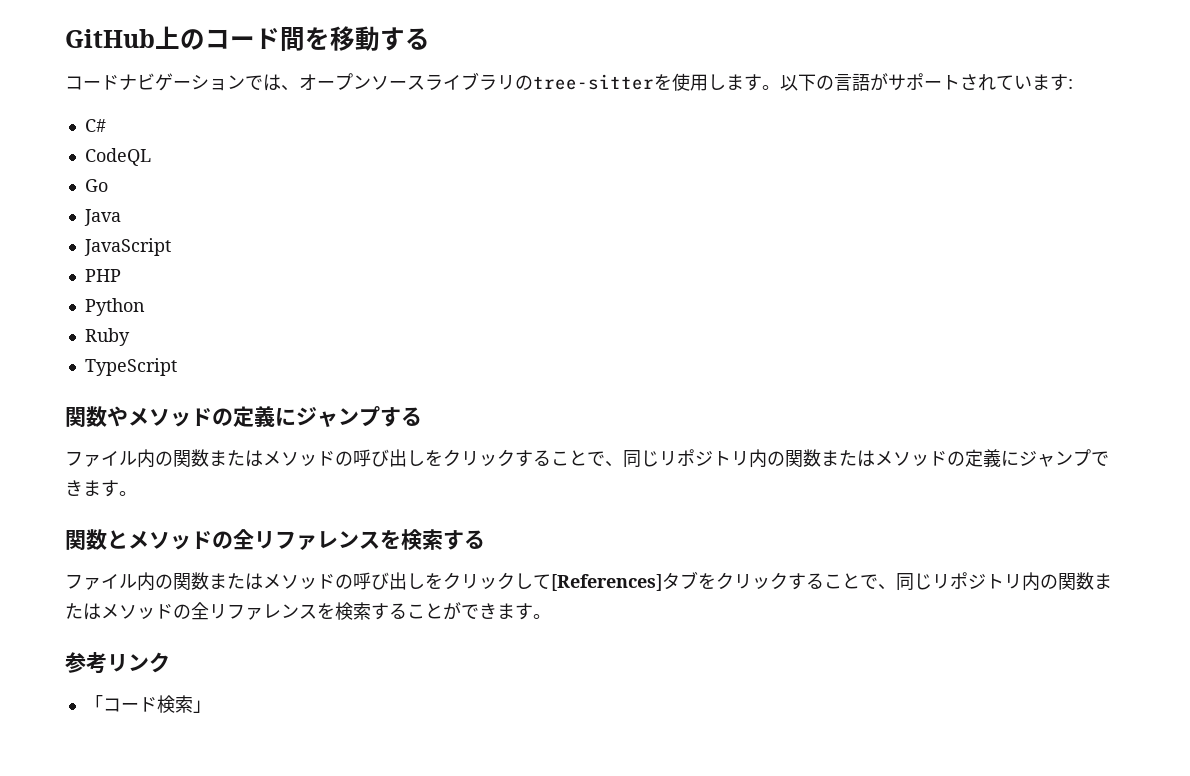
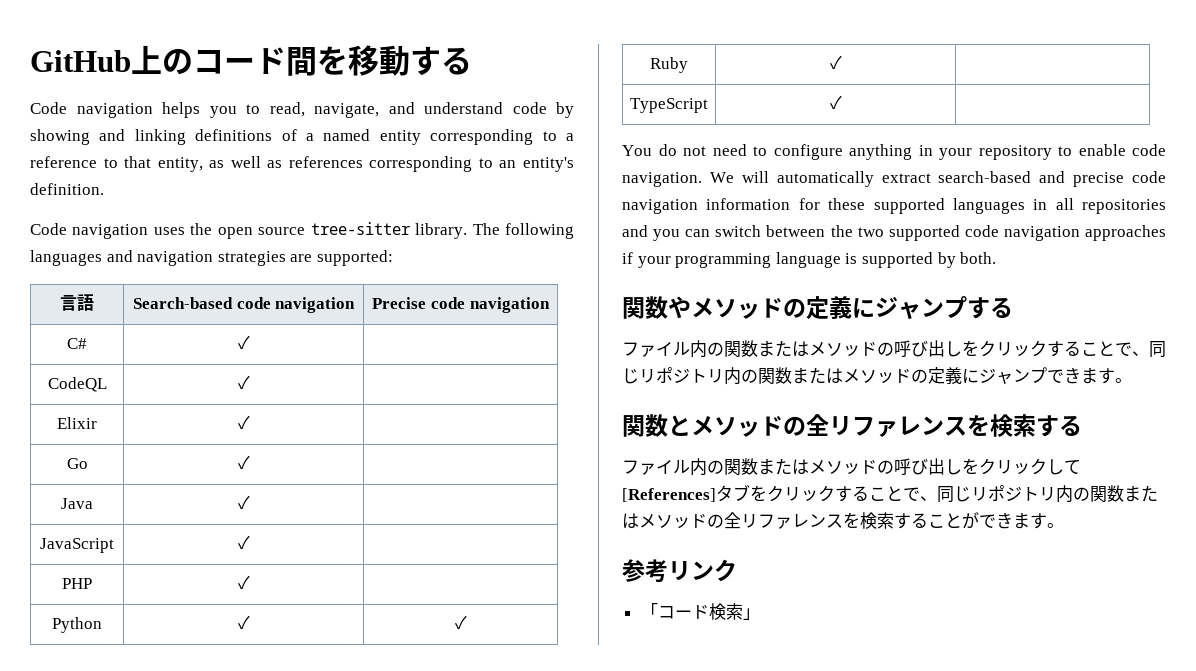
[65,72,1073,91] [84,119,106,132] [84,148,151,166] [84,179,108,192] [83,209,121,226] [83,238,171,256] [84,269,121,282] [84,298,145,316] [84,328,130,346] [84,358,177,376] コードナビゲーションでは、オープンソースライブラリのtree-sitterを使用します。以下の言語がサポートされています: // C# // CodeQL // Go // Java // JavaScript // PHP // Python // Ruby // TypeScript -> [30,102,574,118] [30,129,574,145] [30,156,574,172] [30,183,104,195] [30,222,574,239] [30,250,393,266] [60,294,94,311] [132,297,356,313] [372,297,550,313] [67,338,87,349] [237,335,250,350] [47,377,107,392] [237,375,250,390] [57,417,97,429] [237,415,250,430] [66,458,88,469] [237,455,250,470] [61,498,93,509] [237,495,250,510] [40,538,114,553] [237,535,250,550] [62,578,92,589] [237,575,250,590] [52,617,102,633] [237,615,250,630] [454,615,467,630] [650,57,688,73] [829,55,842,70] [630,98,708,113] [829,95,842,110] [622,144,1166,160] [622,171,1166,187] [622,198,1166,214] [622,225,1166,241] [622,252,997,268] Code navigation helps you to read, navigate, and understand code by showing and linking definitions of a named entity corresponding to a reference to that entity, as well as references corresponding to an entity's definition. // Code navigation uses the open source tree-sitter library. The following languages and navigation strategies are supported: // 言語 | Search-based code navigation | Precise code navigation // C# | ✓ | // CodeQL | ✓ | // Elixir | ✓ | // Go | ✓ | // Java | ✓ | // JavaScript | ✓ | // PHP | ✓ | // Python | ✓ | ✓ // Ruby | ✓ | // TypeScript | ✓ | // You do not need to configure anything in your repository to enable code navigation. We will automatically extract search-based and precise code navigation information for these supported languages in all repositories and you can switch between the two supported code navigation approaches if your programming language is supported by both.

